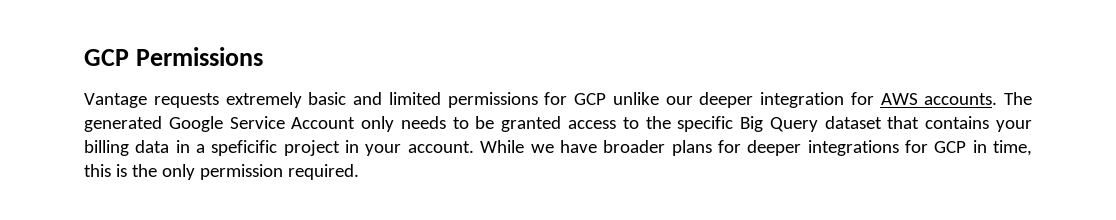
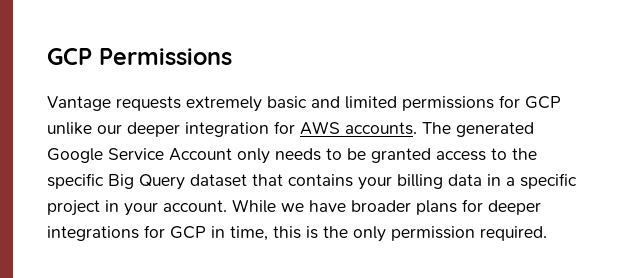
[211,140,278,156] speficific -> [520,173,577,189] specific

